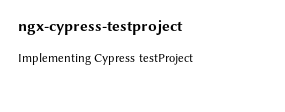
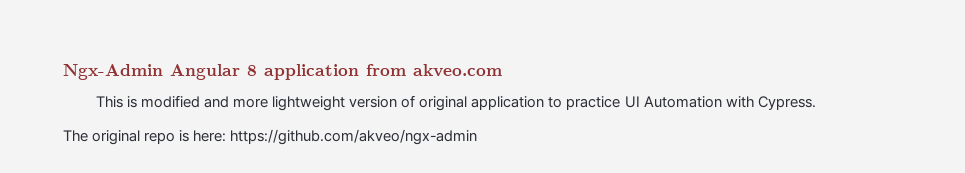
[18,20,183,35] [18,53,193,65] ngx-cypress-testproject // Implementing Cypress testProject -> [63,64,502,80] [95,95,816,111] [63,129,478,145] Ngx-Admin Angular 8 application from akveo.com // This is modified and more lightweight version of original application to practice UI Automation with Cypress. // The original repo is here: https://github.com/akveo/ngx-admin

